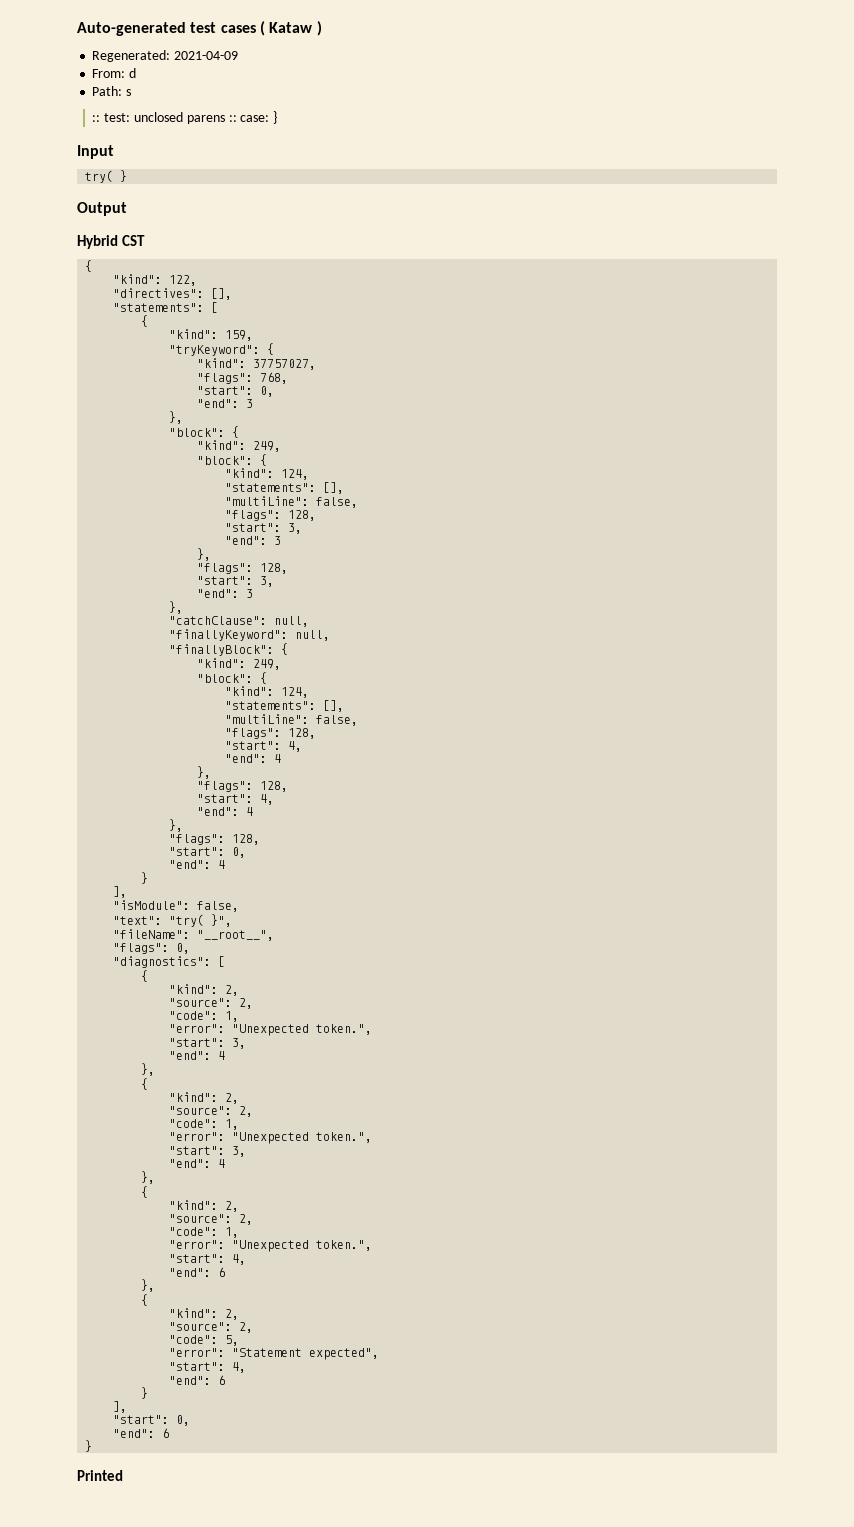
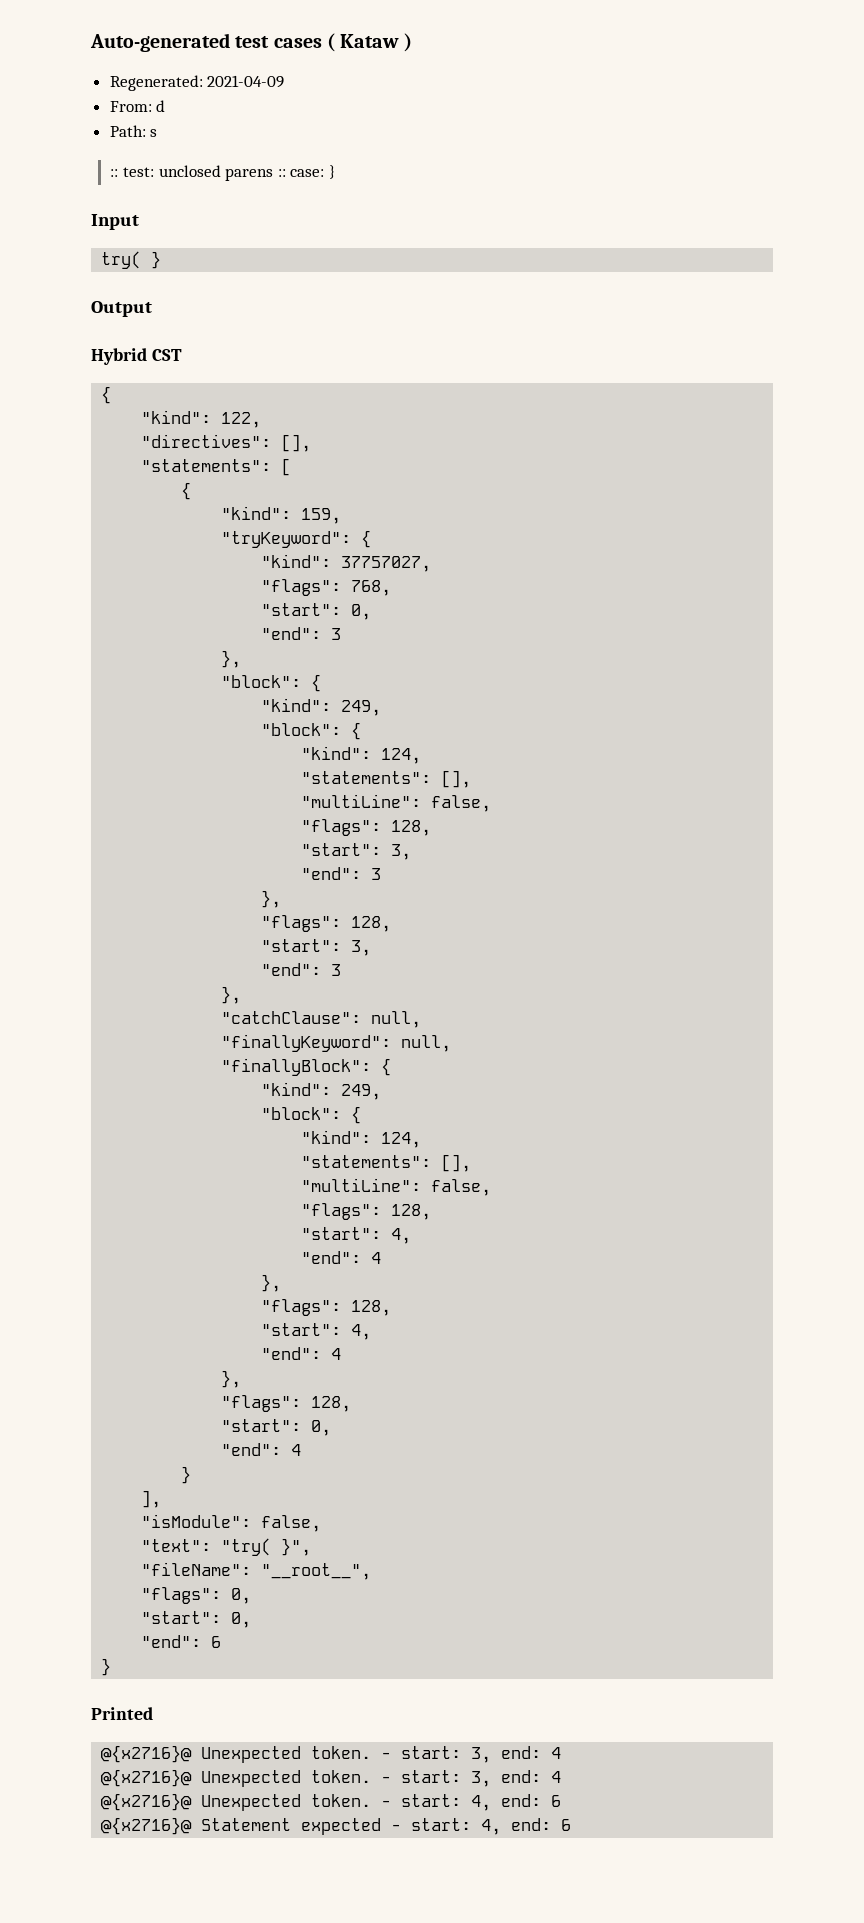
[113,956,226,968] [141,970,149,982] [169,984,240,996] [169,998,254,1009] [169,1011,240,1022] [169,1024,373,1036] [169,1038,247,1049] [169,1051,226,1060] [141,1063,156,1076] [141,1078,149,1090] [169,1092,240,1104] [169,1106,254,1117] [169,1119,240,1130] [169,1132,373,1144] [169,1146,247,1157] [169,1159,226,1168] [141,1171,156,1184] [141,1186,149,1198] [169,1200,240,1212] [169,1214,254,1225] [169,1227,240,1238] [169,1240,373,1252] [169,1254,247,1265] [169,1267,226,1277] [141,1279,156,1292] [141,1294,149,1306] [169,1308,240,1320] [169,1322,254,1333] [169,1335,240,1346] [169,1348,380,1360] [169,1362,247,1373] [169,1375,226,1385] [141,1387,149,1399] [113,1401,128,1413] // "diagnostics": [ // { // "kind": 2, // "source": 2, // "code": 1, // "error": "Unexpected token.", // "start": 3, // "end": 4 // }, // { // "kind": 2, // "source": 2, // "code": 1, // "error": "Unexpected token.", // "start": 3, // "end": 4 // }, // { // "kind": 2, // "source": 2, // "code": 1, // "error": "Unexpected token.", // "start": 4, // "end": 6 // }, // { // "kind": 2, // "source": 2, // "code": 5, // "error": "Statement expected", // "start": 4, // "end": 6 // } // ], -> (252, 1596) none
(123, 1475) none -> [101,1745,562,1763] [101,1769,562,1787] [101,1793,562,1811] [101,1817,572,1835] // @{x2716}@ Unexpected token. - start: 3, end: 4 // @{x2716}@ Unexpected token. - start: 3, end: 4 // @{x2716}@ Unexpected token. - start: 4, end: 6 // @{x2716}@ Statement expected - start: 4, end: 6

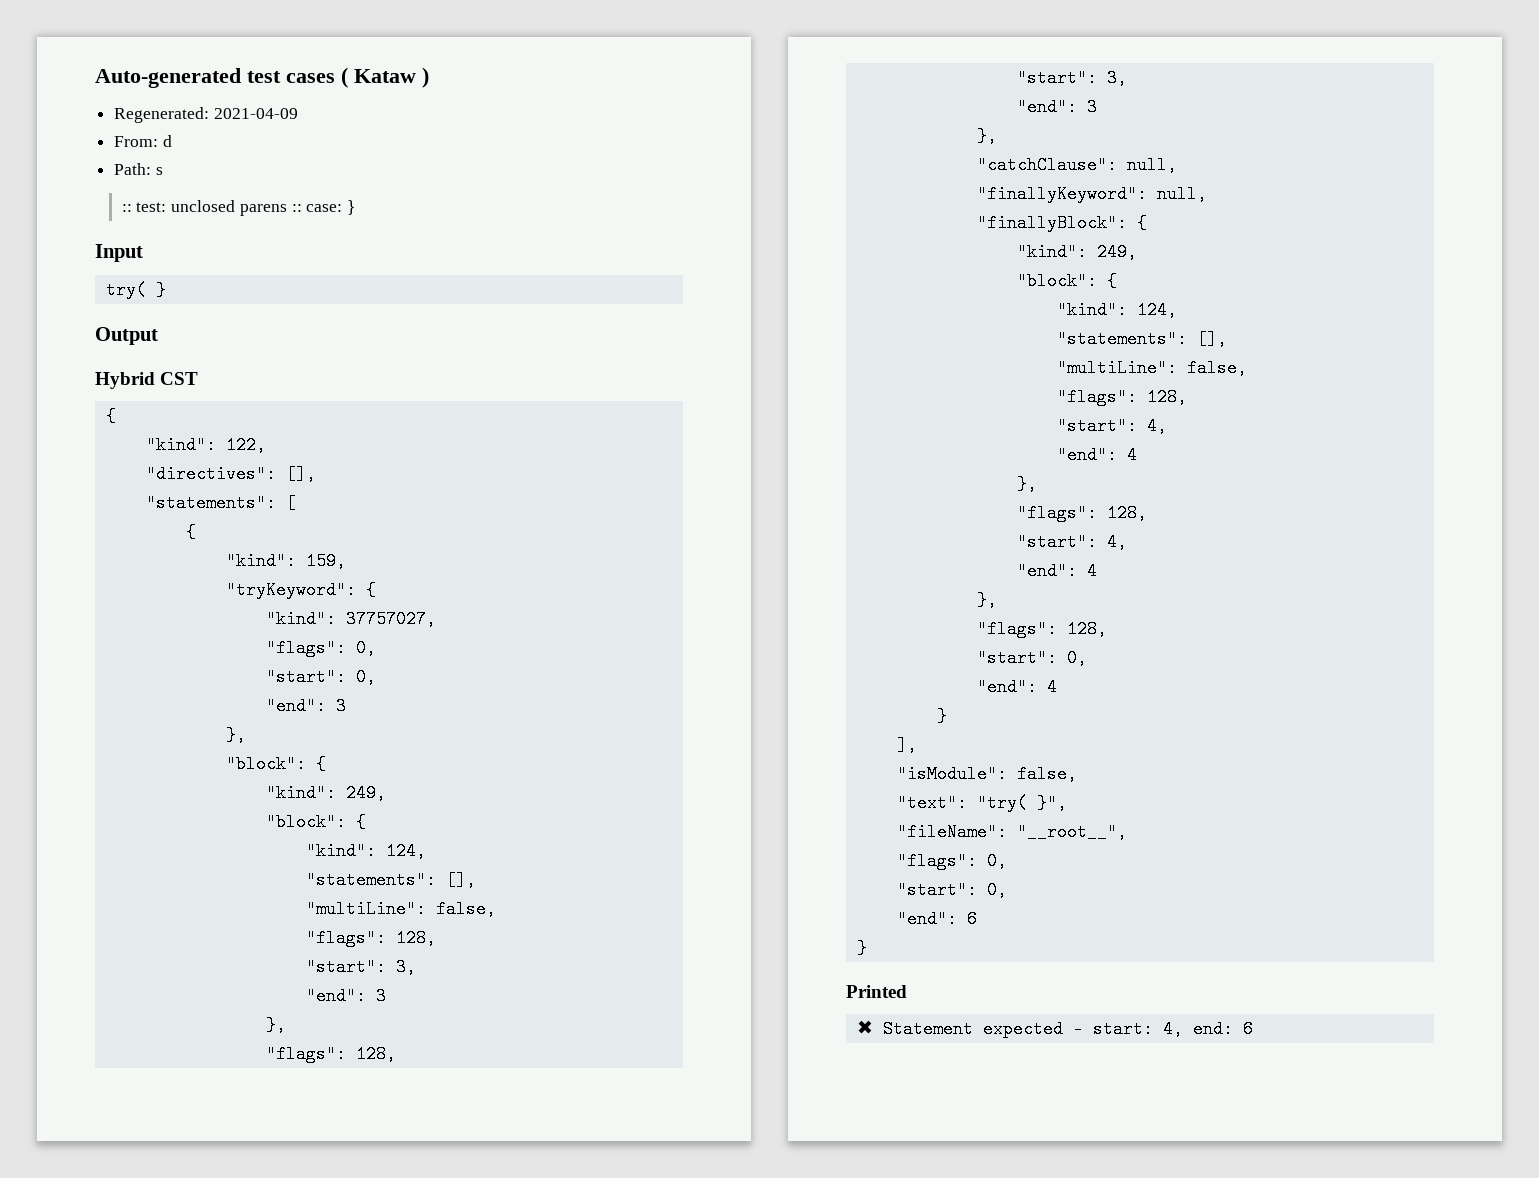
[351,580,392,596] 768, -> [355,639,376,657] 0,
[101,1745,562,1763] [101,1769,562,1787] [101,1793,562,1811] [101,1817,193,1835] @{x2716}@ Unexpected token. - start: 3, end: 4 // @{x2716}@ Unexpected token. - start: 3, end: 4 // @{x2716}@ Unexpected token. - start: 4, end: 6 // @{x2716}@ -> [856,1020,873,1034] ✖

